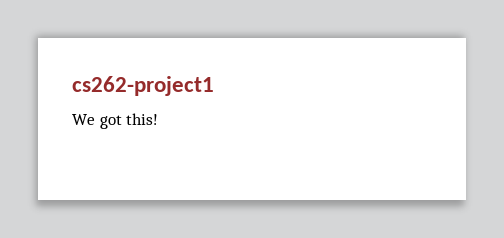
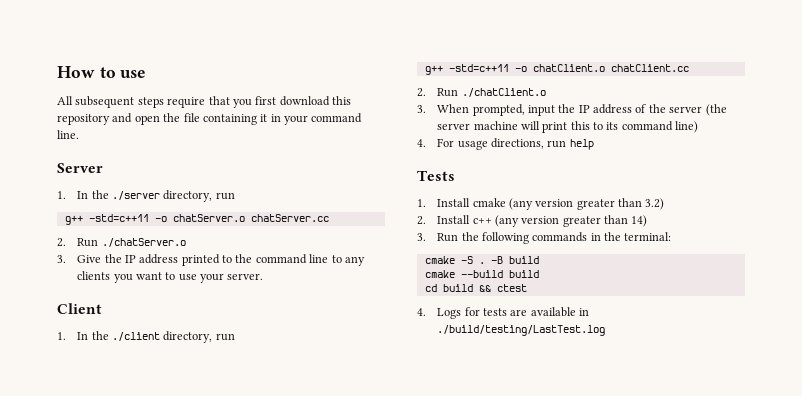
[72,76,214,96] [72,113,159,129] cs262-project1 // We got this! -> [57,66,147,78] [57,96,351,108] [57,113,363,125] [57,130,79,139] [57,163,103,173] [57,190,235,202] [64,214,329,225] [57,238,186,247] [57,254,365,266] [77,271,264,283] [57,303,102,314] [57,331,235,343] [424,64,689,75] [417,88,546,97] [417,104,727,116] [437,121,699,133] [417,138,594,150] [417,170,455,181] [417,198,665,210] [417,215,648,227] [417,232,672,244] [424,256,539,264] [424,270,539,278] [424,284,527,292] [417,307,590,319] [437,325,606,336] How to use // All subsequent steps require that you first download this repository and open the file containing it in your command line. // Server // 1. In the ./server directory, run // g++ -std=c++11 -o chatServer.o chatServer.cc // 2. Run ./chatServer.o // 3. Give the IP address printed to the command line to any clients you want to use your server. // Client // 1. In the ./client directory, run // g++ -std=c++11 -o chatClient.o chatClient.cc // 2. Run ./chatClient.o // 3. When prompted, input the IP address of the server (the server machine will print this to its command line) // 4. For usage directions, run help // Tests // 1. Install cmake (any version greater than 3.2) // 2. Install c++ (any version greater than 14) // 3. Run the following commands in the terminal: // cmake -S . -B build // cmake --build build // cd build && ctest // 4. Logs for tests are available in ./build/testing/LastTest.log

